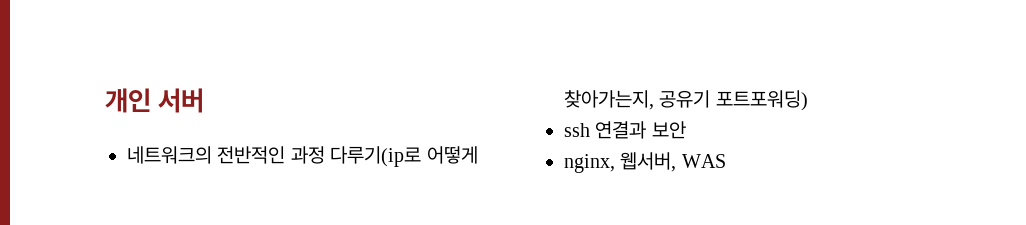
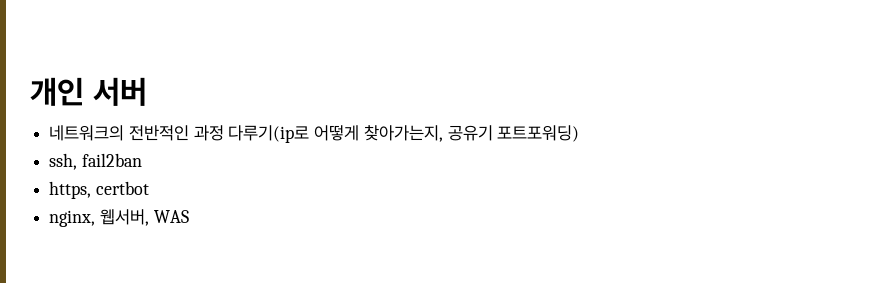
[564,121,686,139] ssh 연결과 보안 -> [49,153,142,170] [49,181,149,199] ssh, fail2ban // https, certbot

